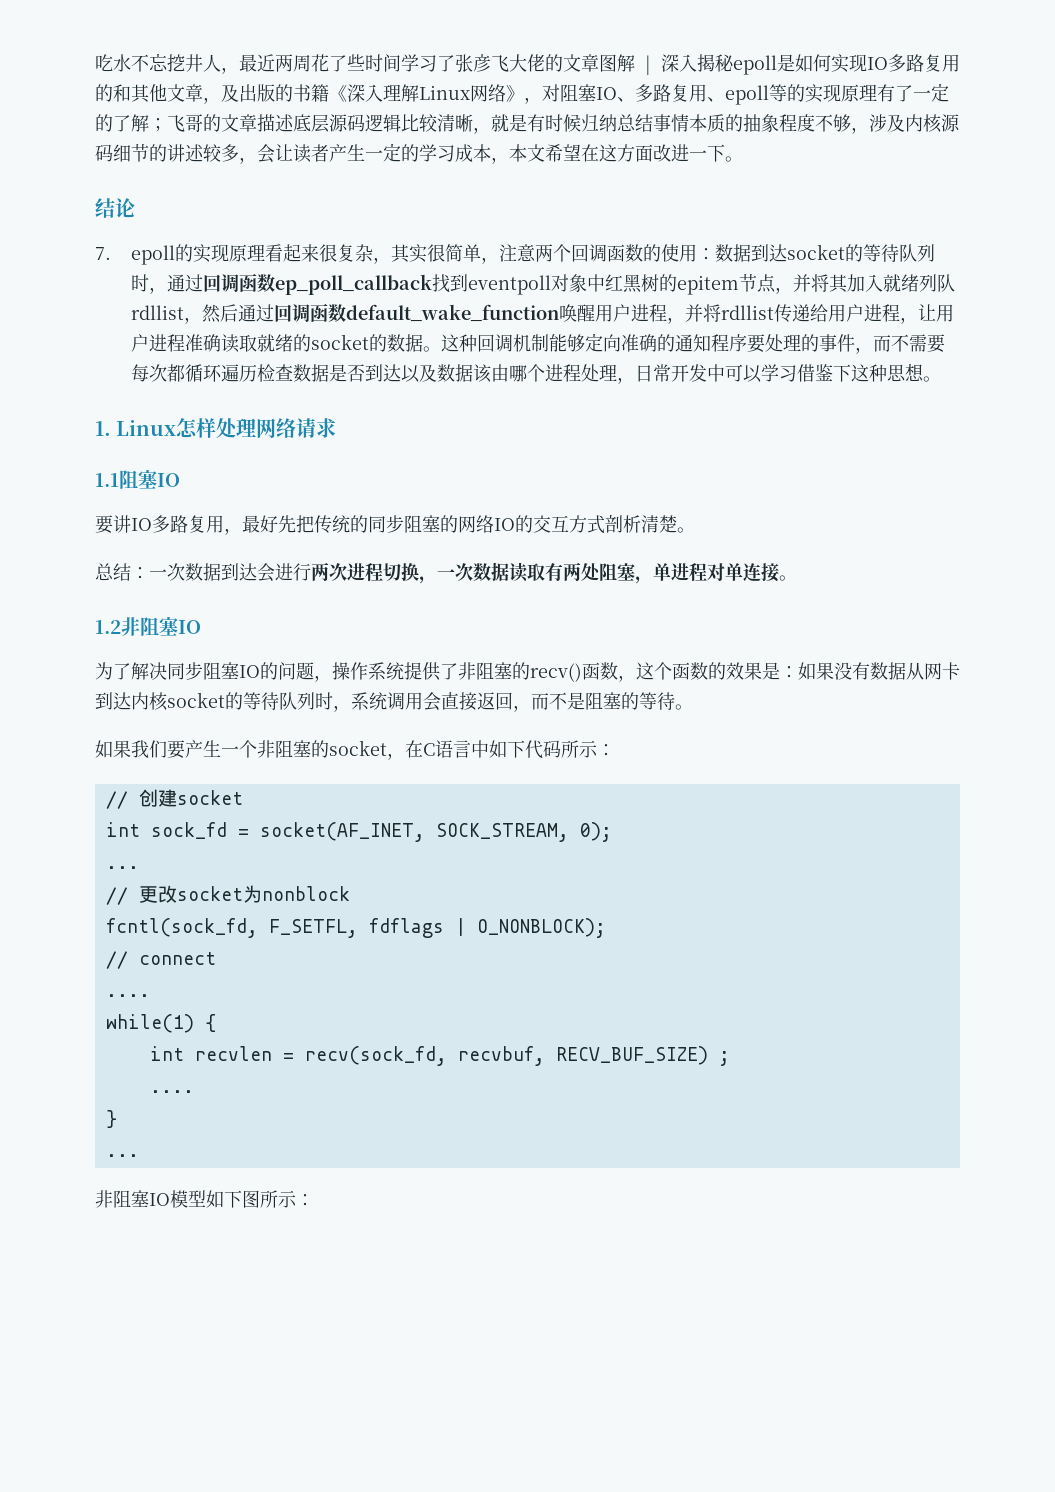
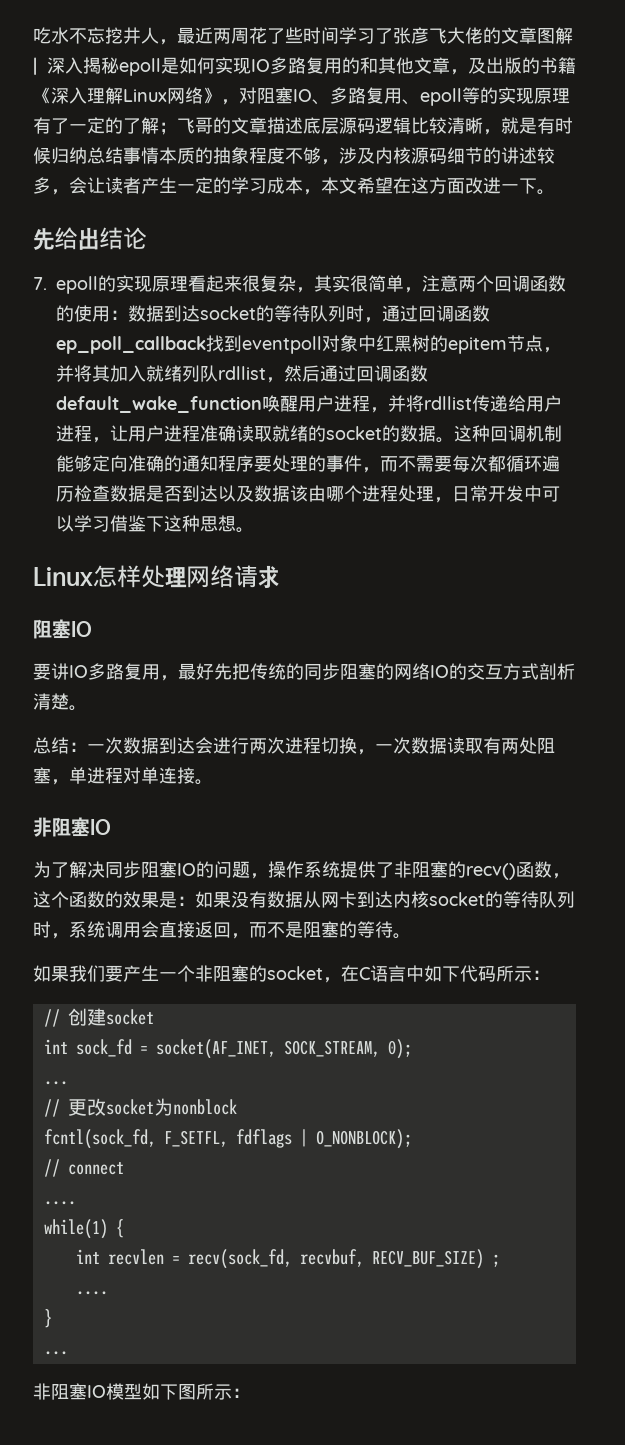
(743, 159) none -> [33,227,99,250] 先给出
[95,421,111,436] 1. -> (254, 530) none
[95,473,119,487] 1.1 -> (279, 577) none
[95,620,121,634] 1.2 -> (213, 782) none

